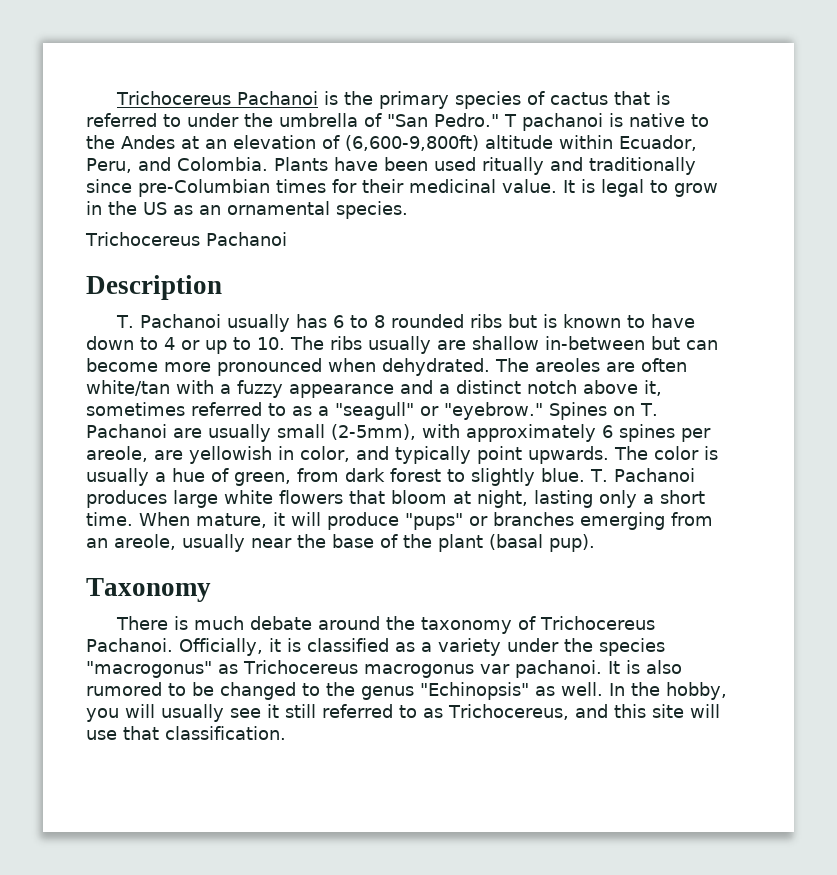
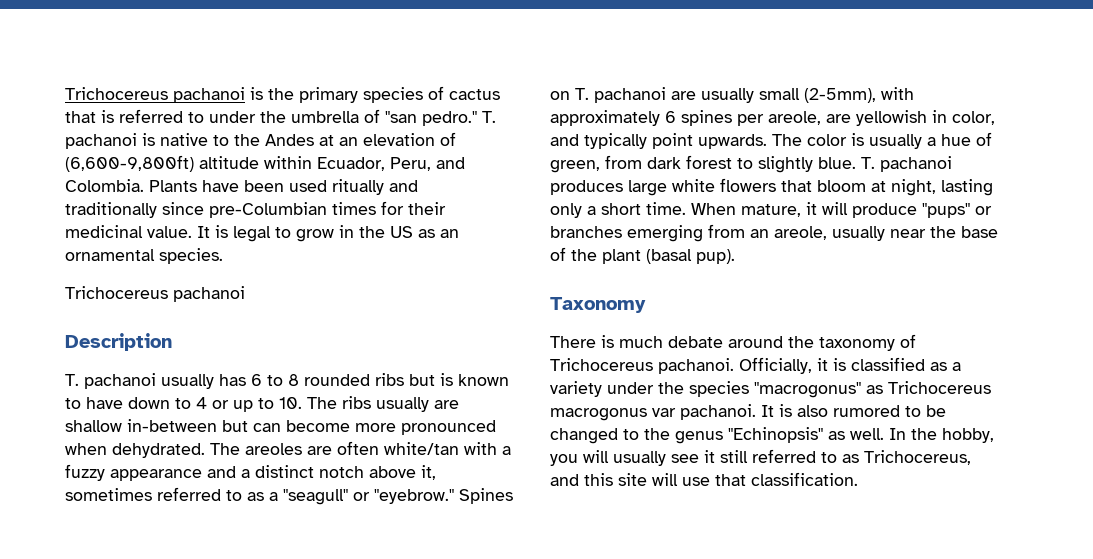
[115,91,318,105] Trichocereus Pachanoi -> [65,87,245,103] Trichocereus pachanoi
[387,113,517,127] "San Pedro." T -> [385,111,496,126] "san pedro." T.
[205,232,287,246] Pachanoi -> [173,286,245,302] pachanoi
[139,314,221,328] Pachanoi -> [84,373,156,389] pachanoi
[86,424,167,438] Pachanoi -> [594,87,666,103] pachanoi
[613,468,695,482] Pachanoi -> [880,156,952,172] pachanoi
[86,638,173,652] Pachanoi. -> [658,358,734,374] pachanoi.

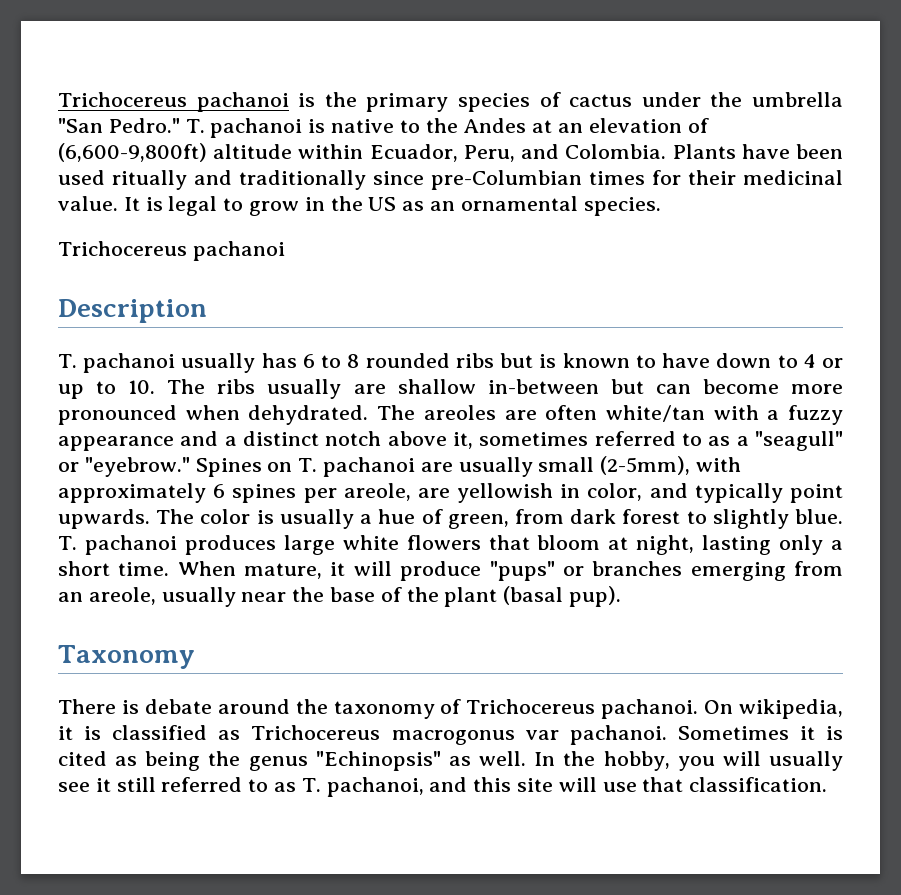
[65,109,477,126] that is referred to under the umbrella of "san pedro." -> [641,92,843,107] [58,118,180,133] under the umbrella "San Pedro."
[619,336,663,348] much -> (139, 707) none
[739,357,812,374] Officially, -> [704,699,843,719] On wikipedia,
[952,362,961,371] [550,381,991,398] [550,404,946,421] [550,428,639,444] a variety under the species "macrogonus" as Trichocereus macrogonus var pachanoi. It is also rumored to be changed to -> [251,725,843,745] [58,751,201,771] Trichocereus macrogonus var pachanoi. Sometimes it is cited as being
[864,450,971,465] Trichocereus, -> [301,777,424,797] T. pachanoi,

